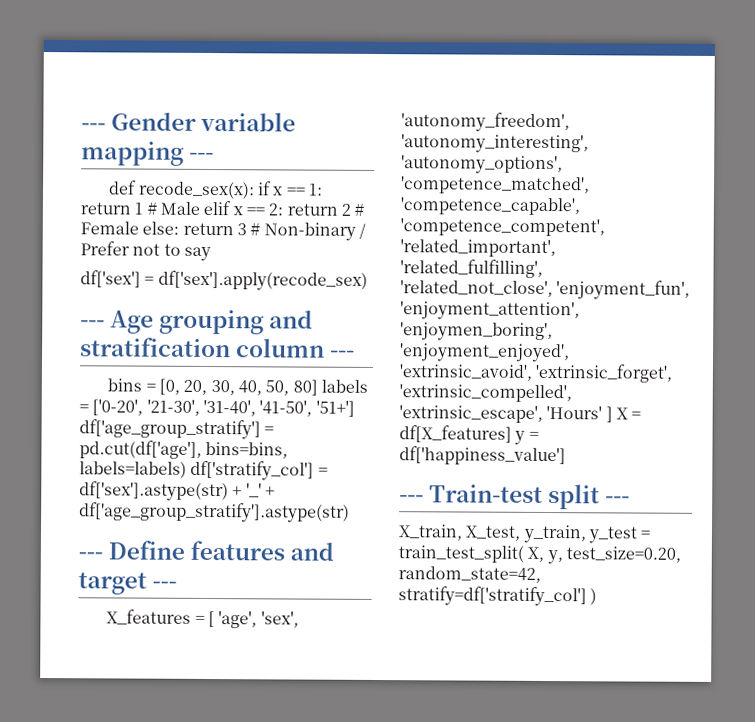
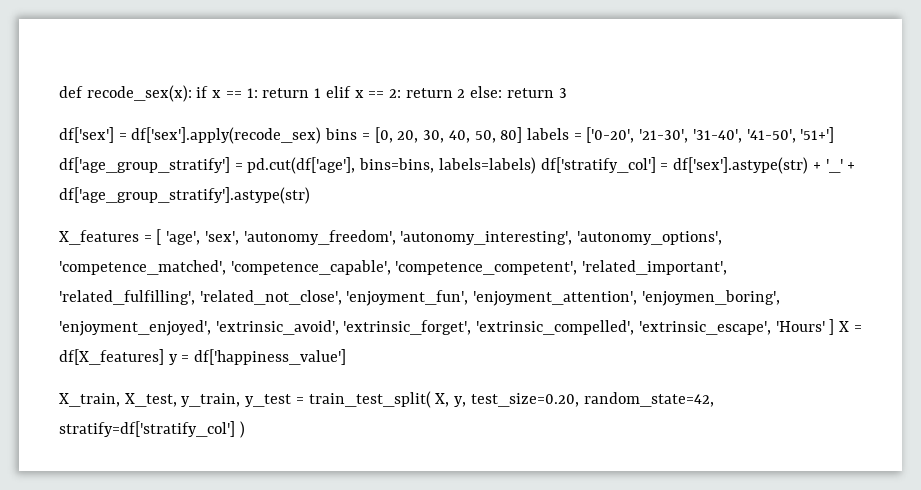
[81,111,297,132] [81,141,215,166] --- Gender variable mapping --- // -> (59, 92) none
[146,201,200,215] # Male -> (322, 93) none
[354,202,365,216] [80,221,139,235] # Female -> (466, 93) none
[250,222,366,241] [80,241,211,262] [80,270,368,291] [80,309,314,335] [80,337,356,358] # Non-binary / Prefer not to say // df['sex'] = df['sex'].apply(recode_sex) // --- Age grouping and stratification column --- // -> [59,127,322,144] // df['sex'] = df['sex'].apply(recode_sex)
[78,540,335,561] [78,572,178,595] // --- Define features and target --- -> (310, 195) none
[399,484,631,510] // --- Train-test split --- -> (347, 357) none

